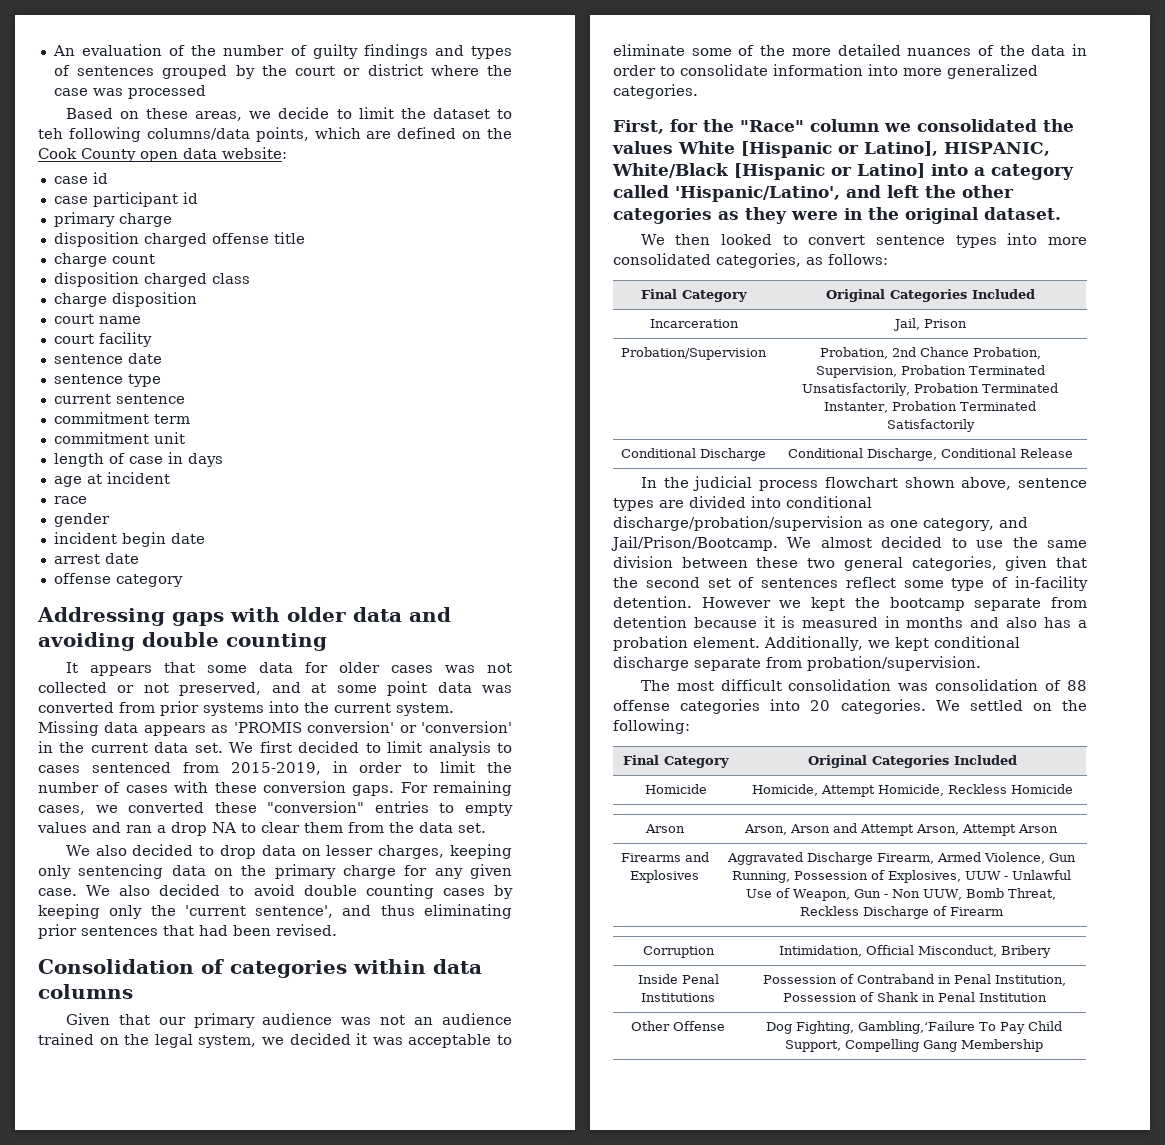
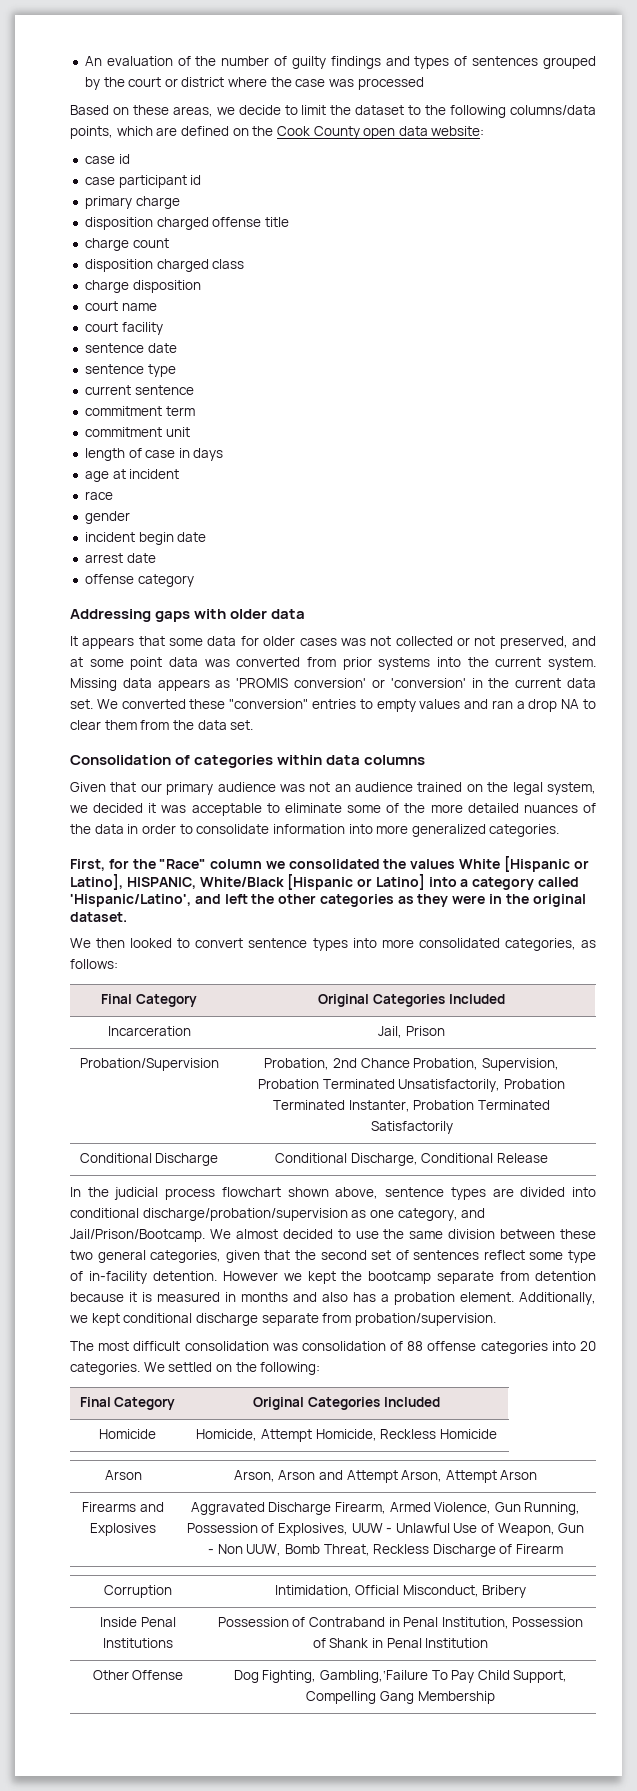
[38,128,63,139] teh -> [425,105,447,115] the
[409,607,451,622] [38,632,327,651] and avoiding double counting -> (306, 614) none
[259,741,513,756] [38,761,512,775] [38,781,512,796] [38,805,118,815] first decided to limit analysis to cases sentenced from 2015-2019, in order to limit the number of cases with these conversion gaps. For remaining cases, we -> (118, 704) none
[65,844,512,859] [38,864,512,879] [38,884,513,899] [38,904,512,919] [38,924,337,939] // We also decided to drop data on lesser charges, keeping only sentencing data on the primary charge for any given case. We also decided to avoid double counting cases by keeping only the 'current sentence', and thus eliminating prior sentences that had been revised. -> (254, 725) none

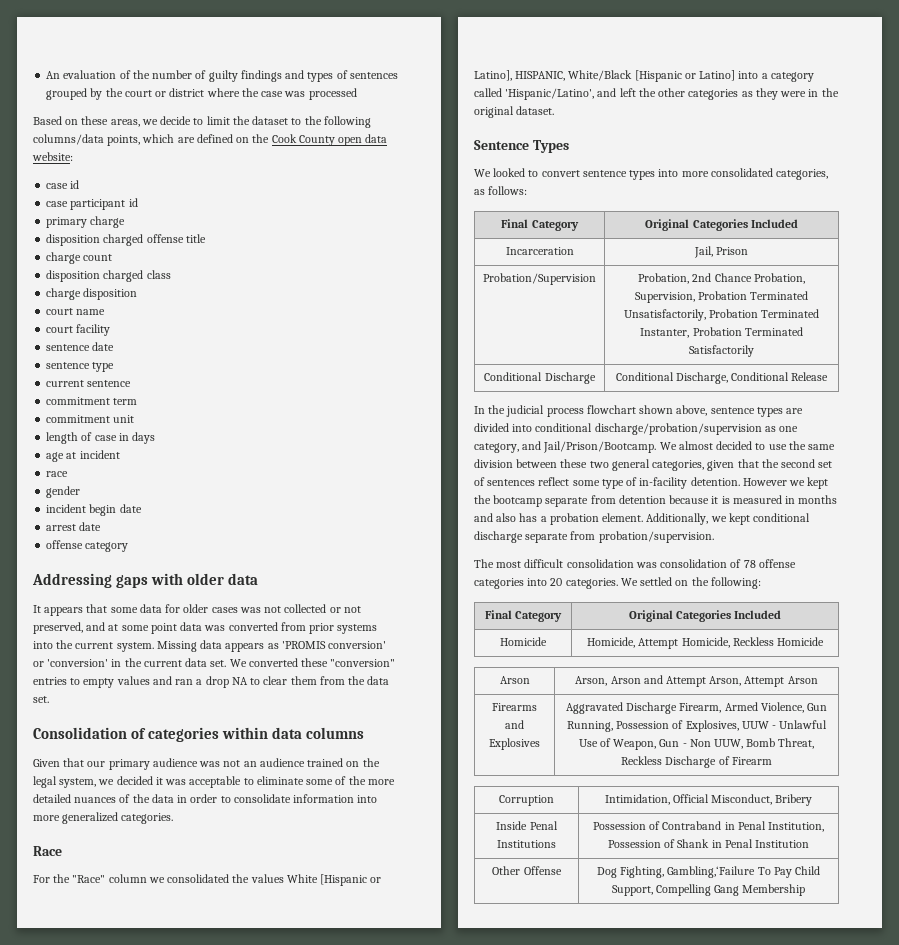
[70,859,129,871] First, for -> [33,846,62,856] [33,875,50,883] Race // For
[70,938,126,948] // We then -> [474,140,569,153] [474,169,491,177] // Sentence Types // We
[407,1341,424,1351] 88 -> [743,560,756,568] 78

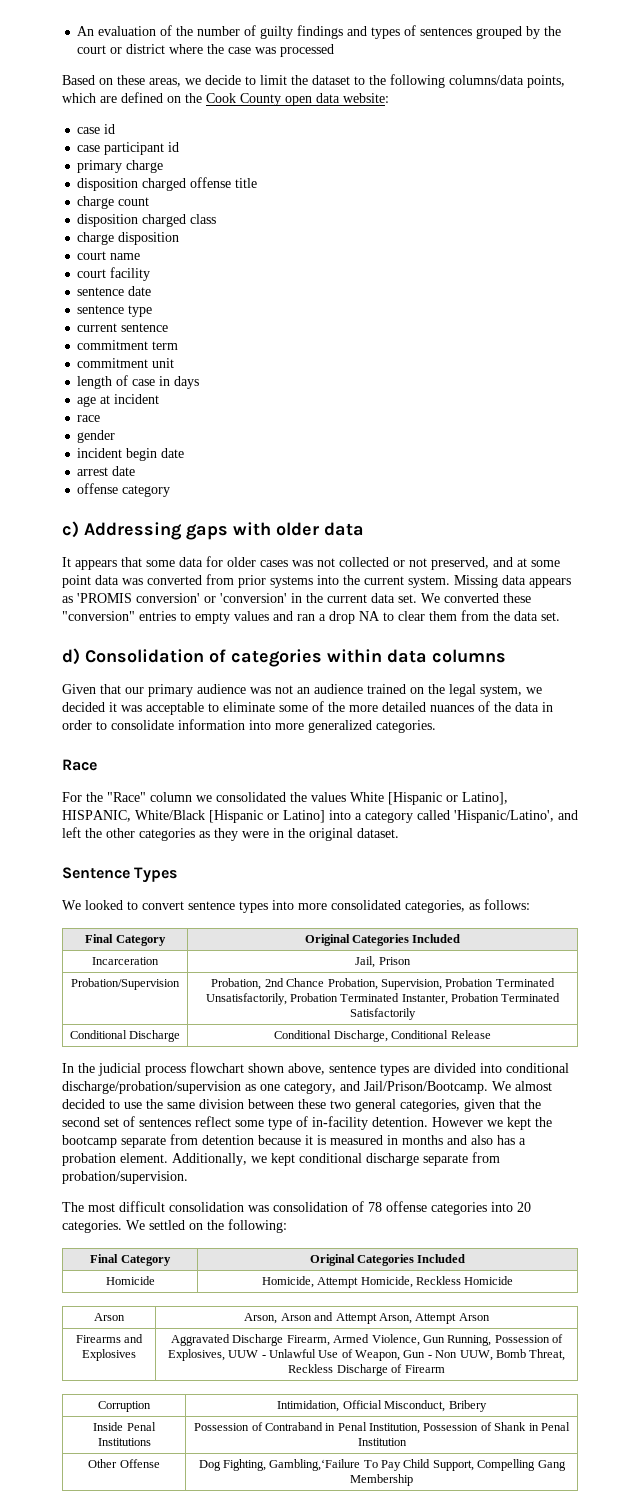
(129, 547) none -> [62,521,79,538] c)
(49, 699) none -> [62,648,80,665] d)

